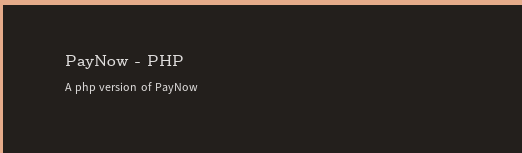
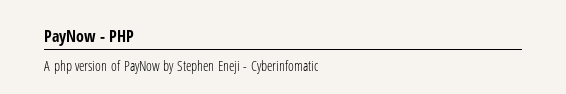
(198, 88) none -> [163,60,319,74] by Stephen Eneji - Cyberinfomatic

